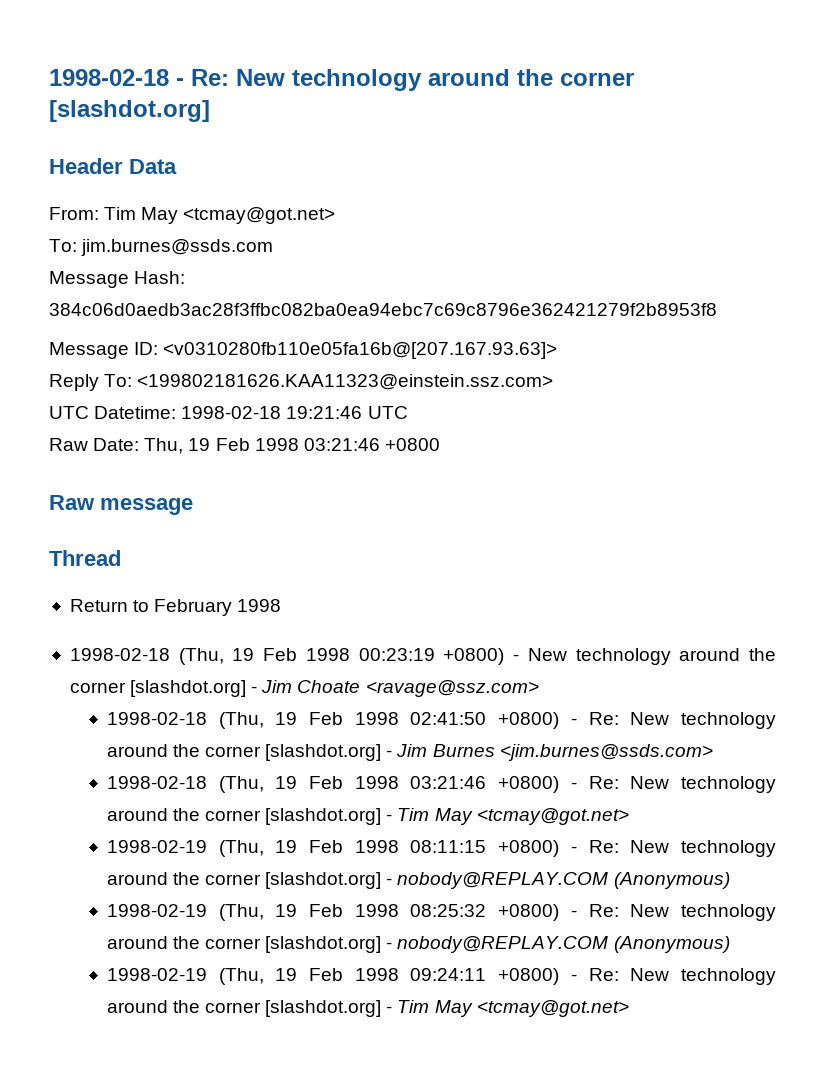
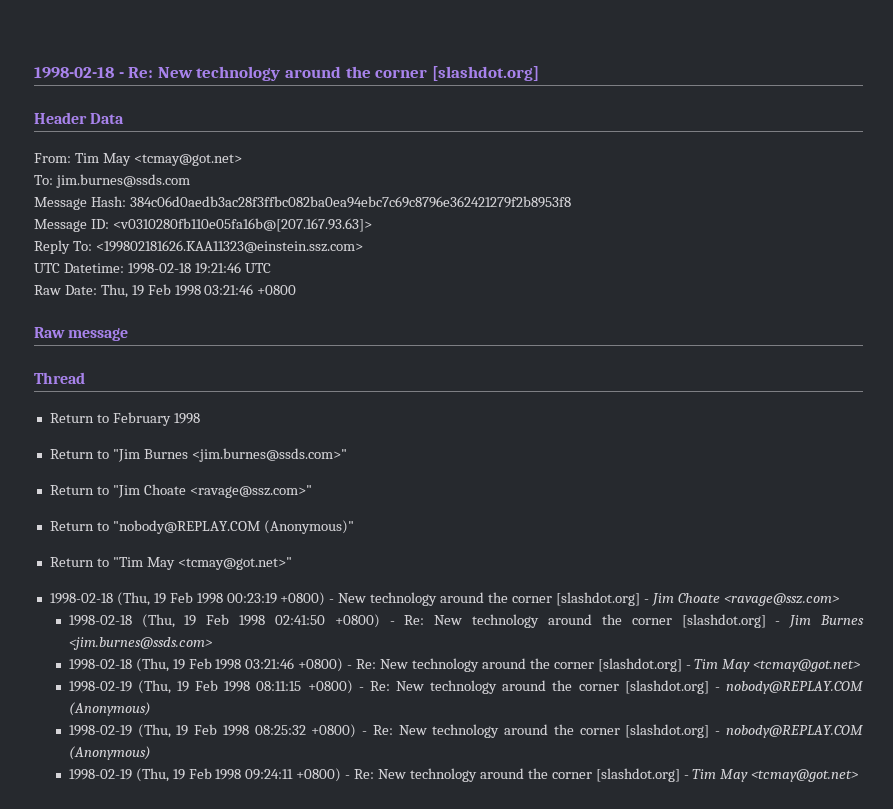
(282, 605) none -> [49,448,347,462] [49,484,312,498] [49,520,354,534] [49,557,292,570] // Return to "Jim Burnes <jim.burnes@ssds.com>" // Return to "Jim Choate <ravage@ssz.com>" // Return to "nobody@REPLAY.COM (Anonymous)" // Return to "Tim May <tcmay@got.net>"

